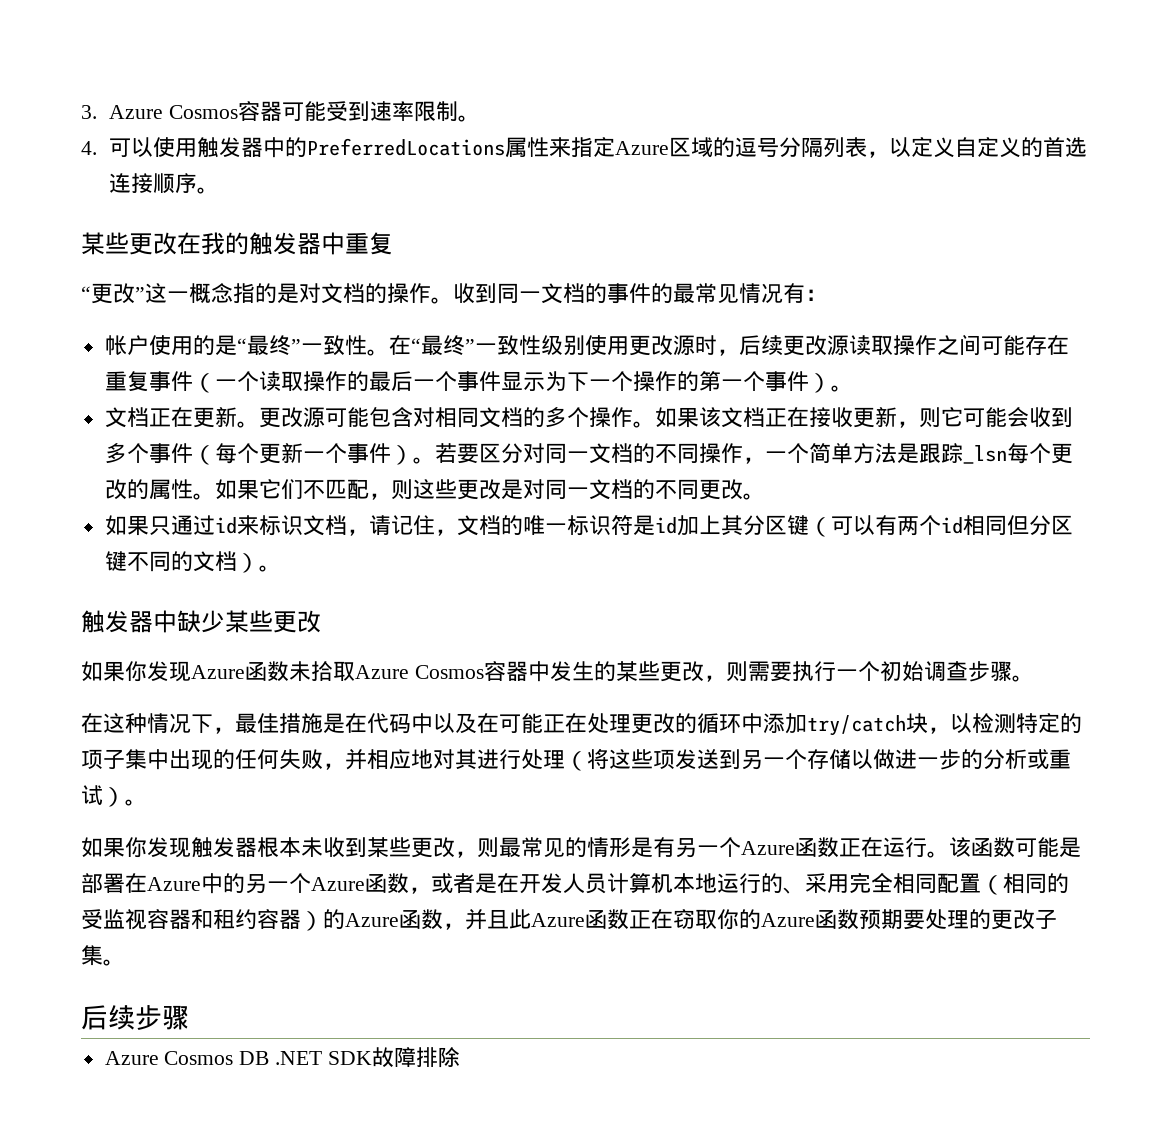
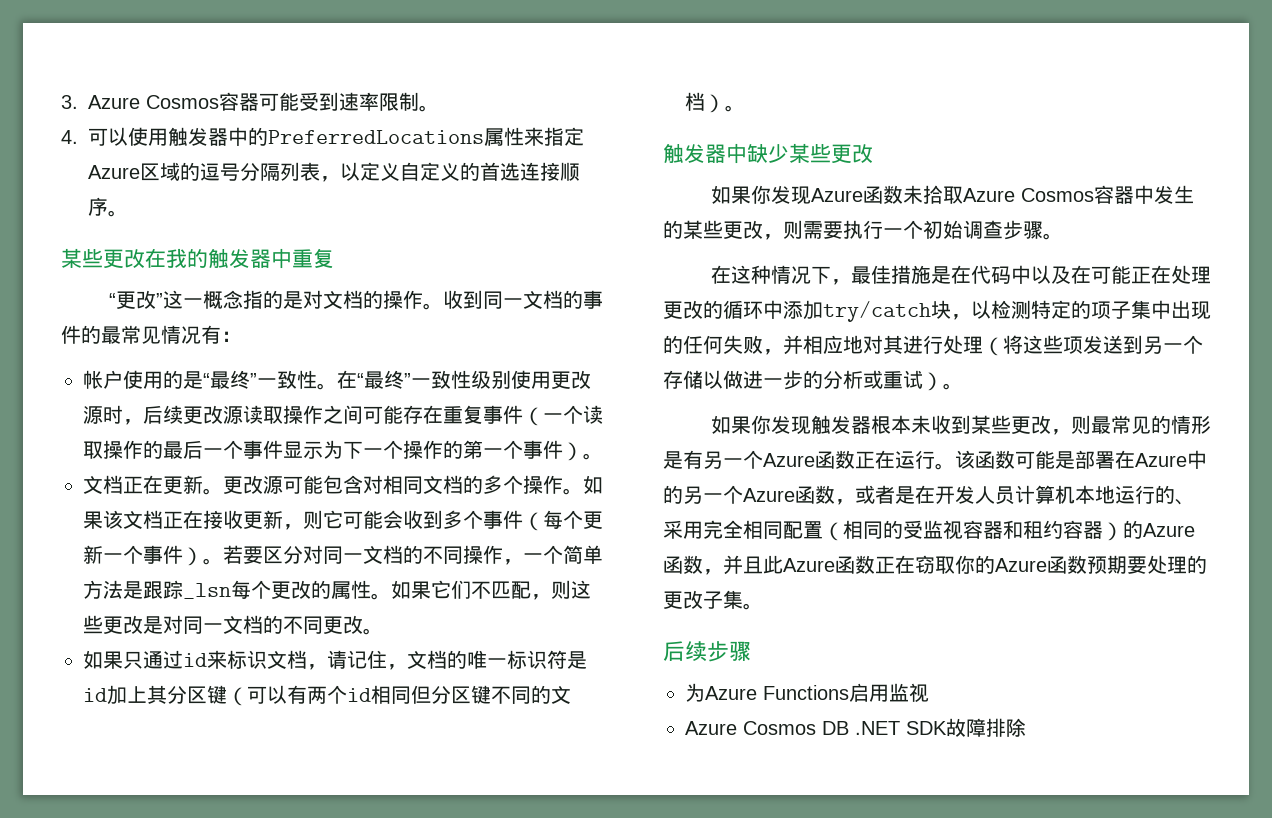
(189, 1017) none -> [685,683,929,703] // 为Azure Functions启用监视

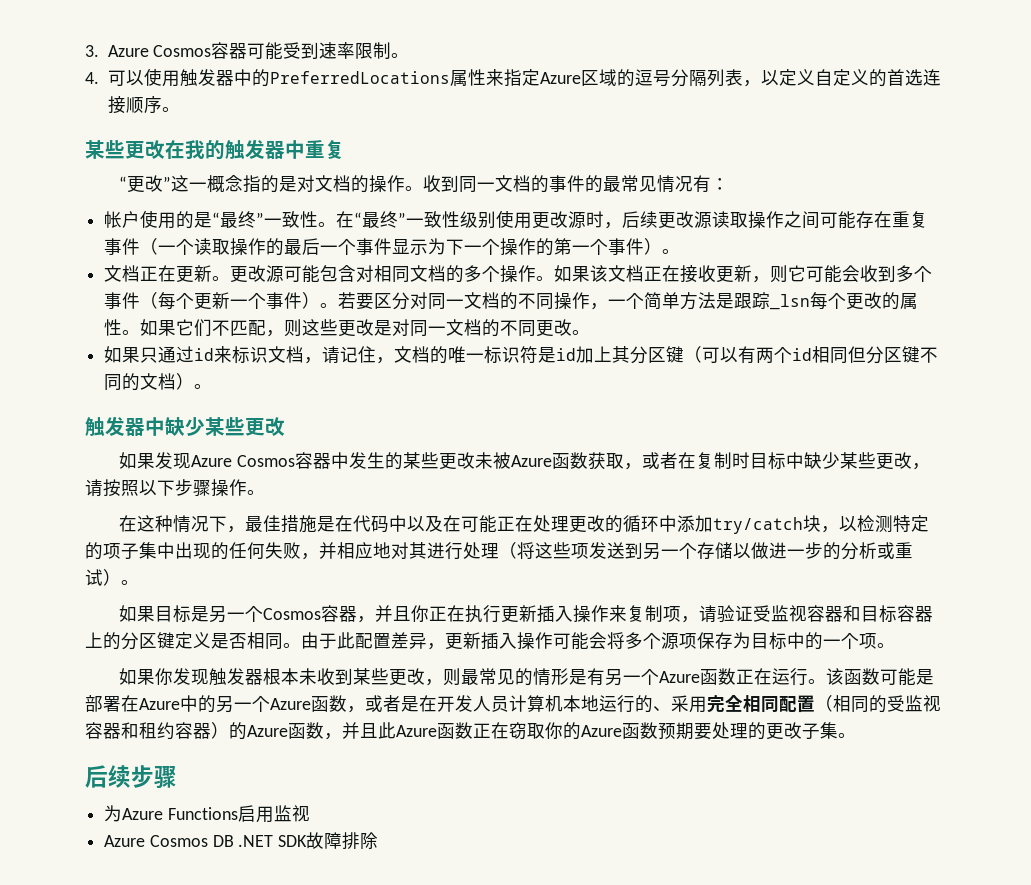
[750,185,771,204] 你 -> (155, 461) none
[862,185,1015,204] 函数未拾取Azure -> (232, 461) none
[763,220,1043,240] ，则需要执行一个初始调查步骤 -> [474,452,930,470] [85,479,247,497] 未被Azure函数获取，或者在复制时目标中缺少某些更改，请按照以下步骤操作
(963, 386) none -> [118,605,933,623] [85,632,895,650] // 如果目标是另一个Cosmos容器，并且你正在执行更新插入操作来复制项，请验证受监视容器和目标容器上的分区键定义是否相同。由于此配置差异，更新插入操作可能会将多个源项保存为目标中的一个项。

